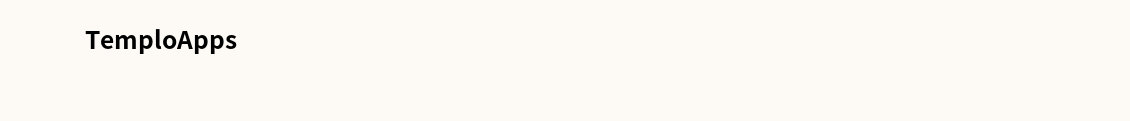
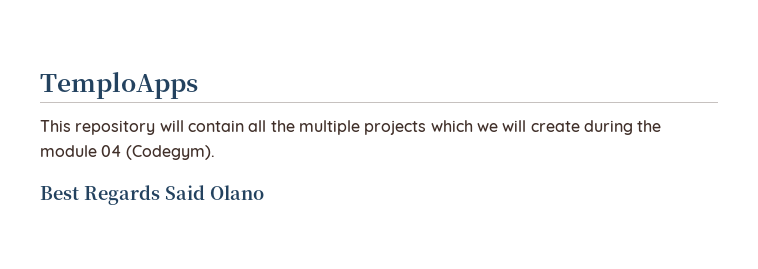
(237, 41) none -> [40,120,662,135] [40,145,215,160] [40,185,264,205] // This repository will contain all the multiple projects which we will create during the module 04 (Codegym). // Best Regards Said Olano

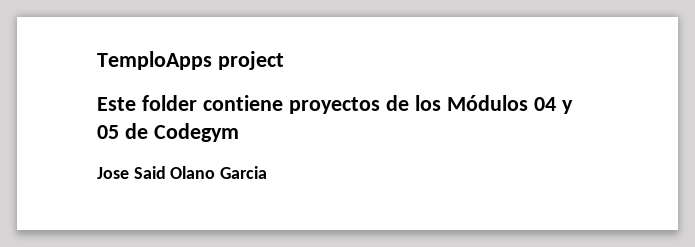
[40,120,662,135] [40,145,215,160] [40,185,160,205] // This repository will contain all the multiple projects which we will create during the module 04 (Codegym). // Best Regards -> [217,51,284,70] [97,95,573,114] [97,123,239,142] [97,167,129,179] project // Este folder contiene proyectos de los Módulos 04 y 05 de Codegym // Jose
(264, 192) none -> [220,166,268,179] Garcia

